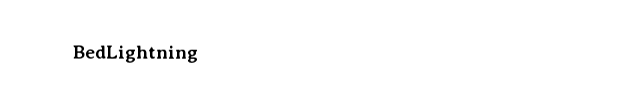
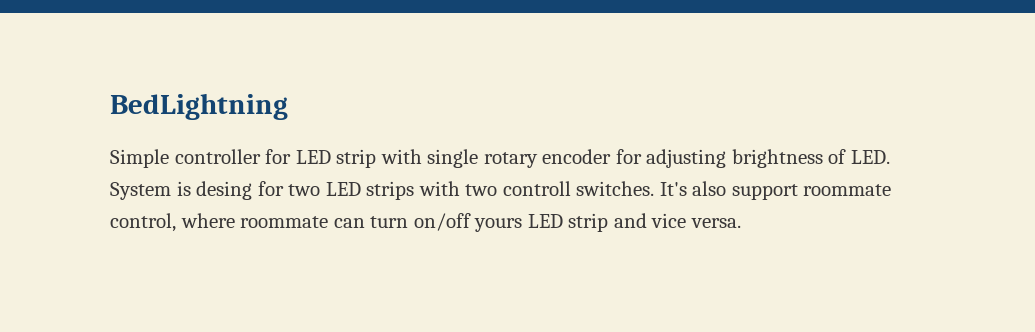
(199, 54) none -> [110,149,890,168] [110,181,892,200] [110,213,741,232] // Simple controller for LED strip with single rotary encoder for adjusting brightness of LED. System is desing for two LED strips with two controll switches. It's also support roommate control, where roommate can turn on/off yours LED strip and vice versa.

